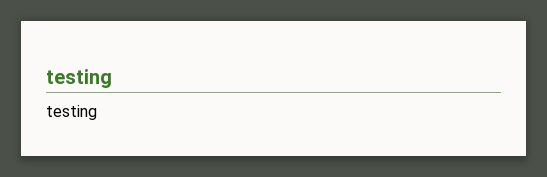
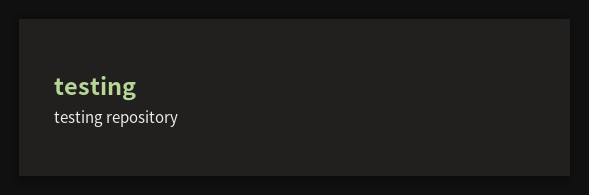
(97, 112) none -> [106,110,179,127] repository

